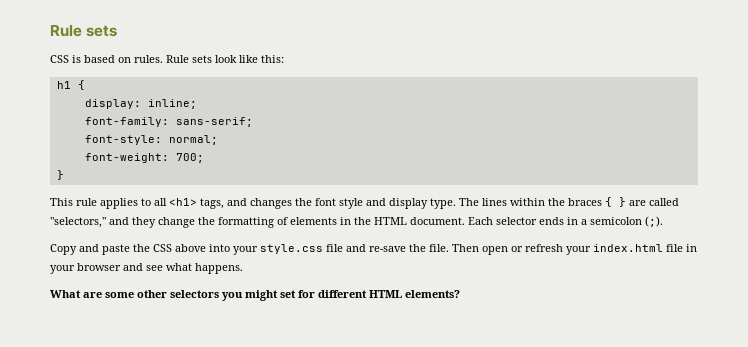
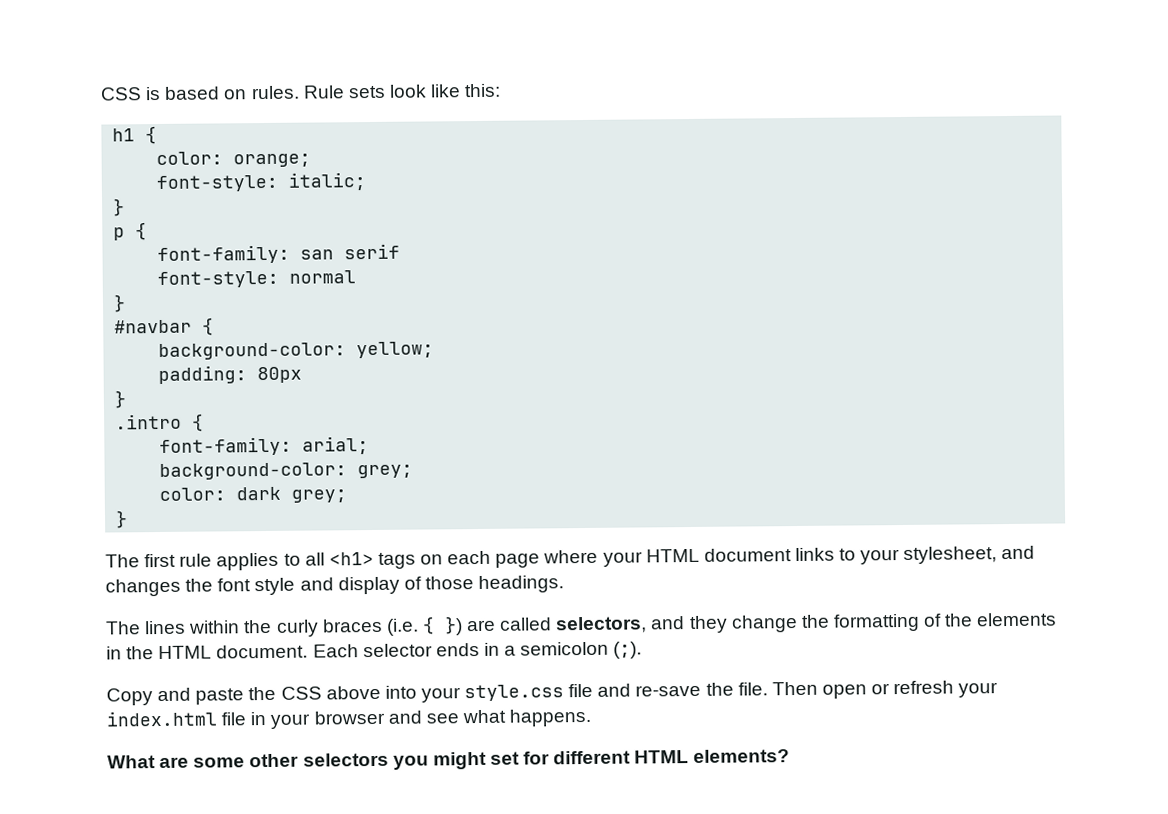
[50,25,118,37] Rule sets // -> (100, 94) none
[84,99,197,109] [84,117,253,127] [84,135,218,145] [84,153,204,163] [56,170,64,180] [50,198,73,206] display: inline; // font-family: sans-serif; // font-style: normal; // font-weight: 700; // } // This -> [156,151,312,168] [156,172,367,193] [113,198,126,217] [113,222,148,241] [157,243,401,265] [157,270,357,289] [113,294,127,313] [114,317,215,336] [158,341,435,361] [158,365,303,385] [114,390,127,409] [115,413,205,432] [159,436,370,457] [159,462,414,481] [159,486,348,503] [115,510,129,529] [105,553,177,568] color: orange; // font-style: italic; // } // p { // font-family: san serif // font-style: normal // } // #navbar { // background-color: yellow; // padding: 80px // } // .intro { // font-family: arial; // background-color: grey; // color: dark grey; // } // The first
[200,198,224,209] tags, -> [377,546,998,569] tags on each page where your HTML document links to your stylesheet,
[430,198,456,209] type. -> [403,575,565,594] of those headings. //
[568,197,626,207] braces { } -> [275,616,463,637] curly braces (i.e. { })
[50,217,106,228] "selectors," -> [555,616,648,634] selectors,
(288, 221) none -> [944,613,974,627] the

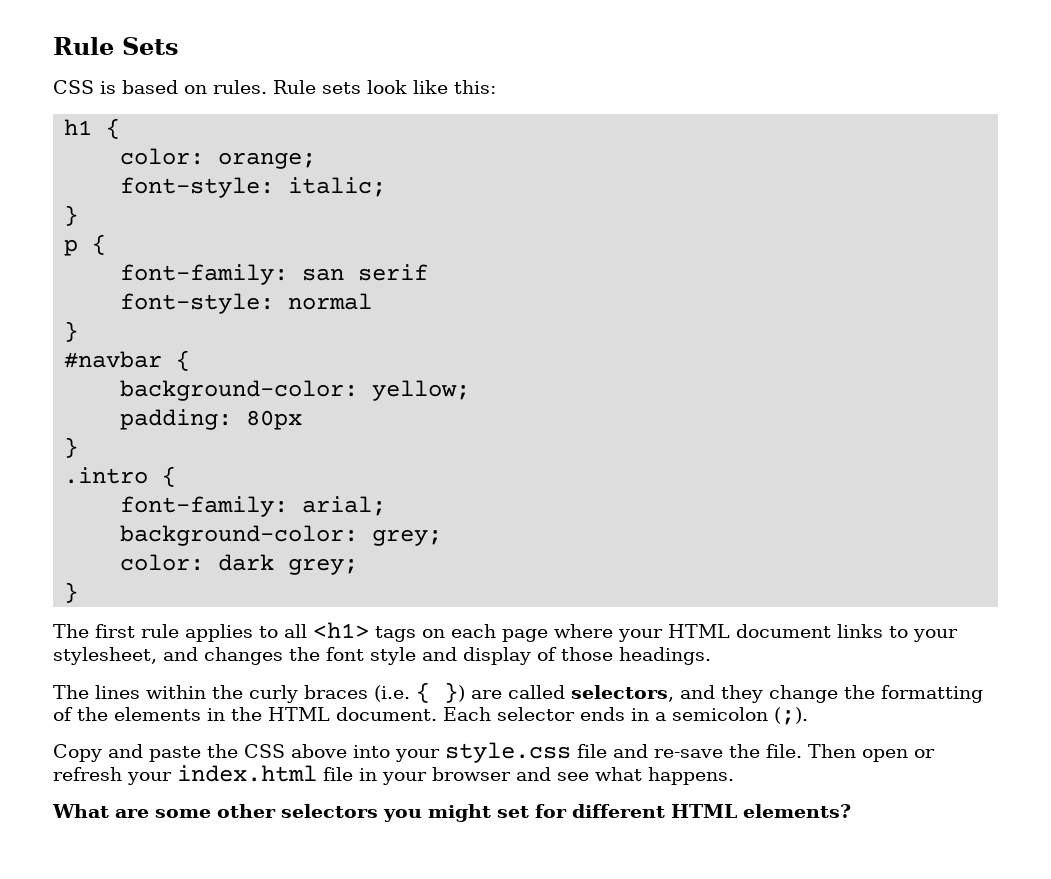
(100, 94) none -> [53,37,179,55] Rule Sets //

